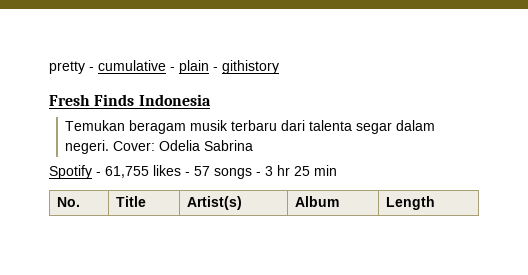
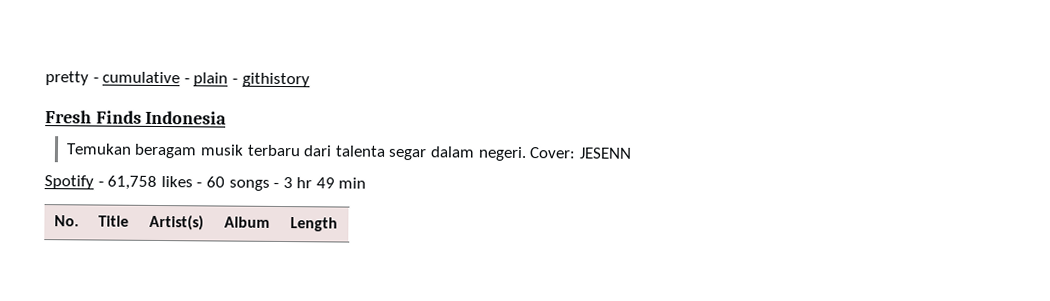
[159,140,254,151] Odelia Sabrina -> [578,147,632,159] JESENN
[105,166,149,178] 61,755 -> [107,175,158,190] 61,758
[194,166,210,176] 57 -> [205,176,225,188] 60
[294,166,310,176] 25 -> [315,177,335,189] 49

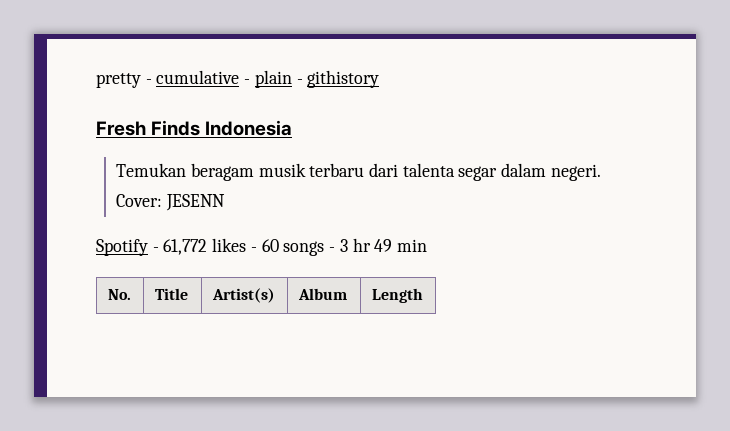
[107,175,158,190] 61,758 -> [163,239,208,255] 61,772

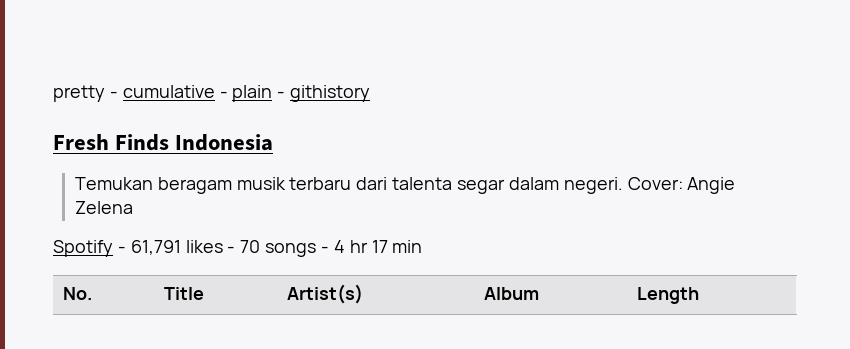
[165,194,225,211] JESENN -> [687,177,736,194] [74,201,133,214] Angie Zelena
[163,239,208,255] 61,772 -> [130,240,181,255] 61,791
[261,239,279,252] 60 -> [240,240,261,253] 70
[339,238,393,252] 3 hr 49 -> [333,240,388,253] 4 hr 17

